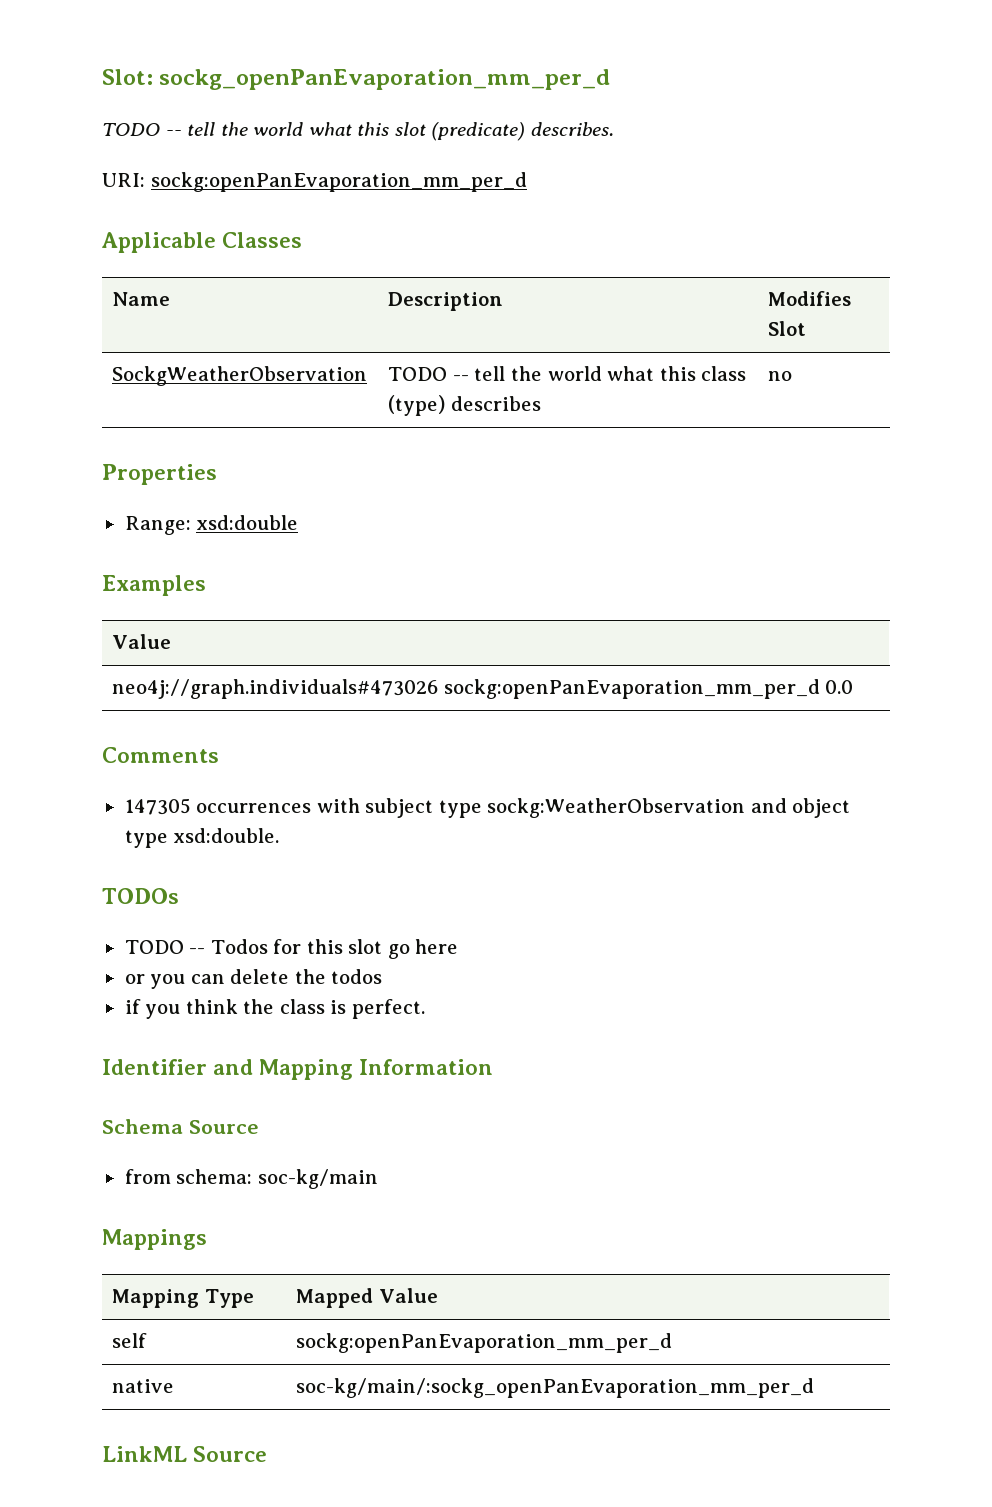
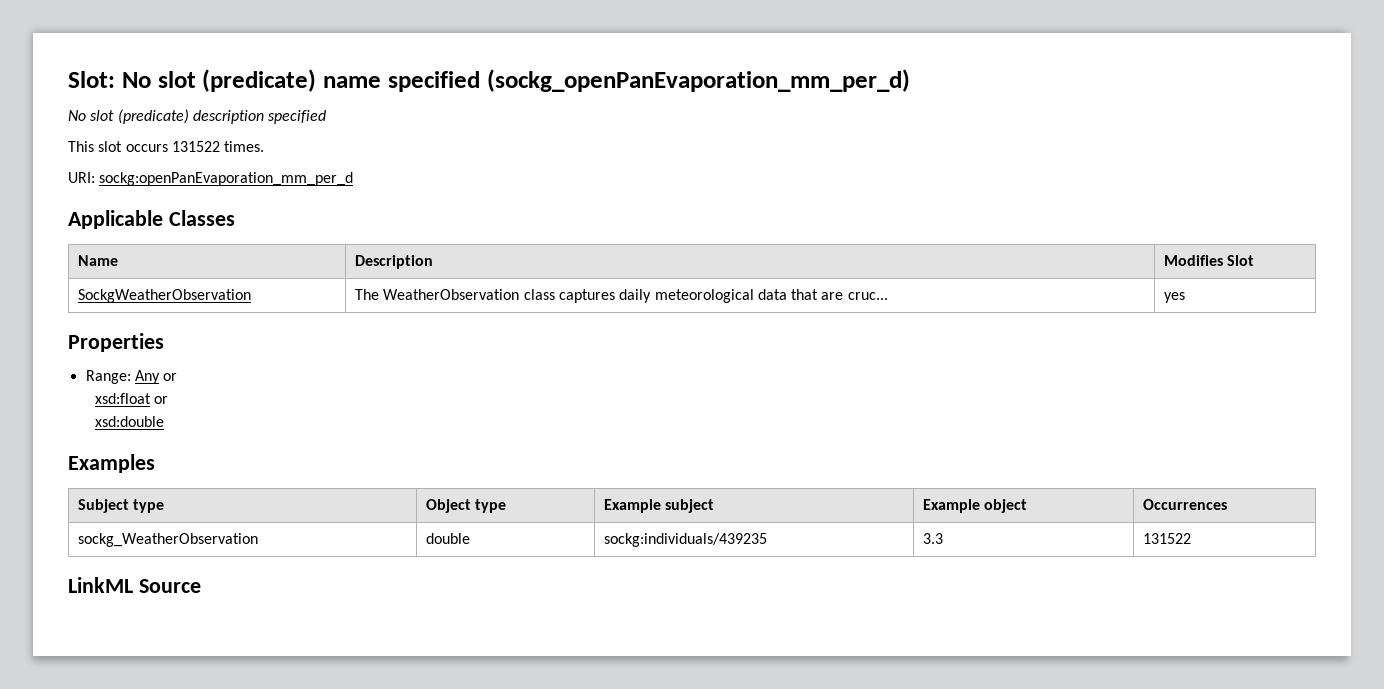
[159,69,611,90] [102,122,614,141] sockg_openPanEvaporation_mm_per_d // TODO -- tell the world what this slot (predicate) describes. -> [121,69,910,92] [68,109,327,124] [68,141,265,152] No slot (predicate) name specified (sockg_openPanEvaporation_mm_per_d) // No slot (predicate) description specified // This slot occurs 131522 times.
[388,366,747,381] [388,395,541,416] [768,371,793,381] [102,464,217,485] [124,515,299,535] [102,575,206,596] [112,634,172,649] [112,679,854,699] [102,747,219,763] [124,798,851,818] [124,828,280,848] [102,888,179,904] [124,939,459,959] [124,969,383,989] [124,999,425,1019] [102,1059,494,1080] [102,1119,259,1134] [124,1169,378,1189] [102,1229,207,1250] [112,1289,254,1308] [296,1288,438,1308] [112,1333,148,1348] [296,1333,673,1353] [112,1379,175,1393] [296,1378,815,1398] TODO -- tell the world what this class (type) describes | no // Properties // Range: xsd:double // Examples // Value // neo4j://graph.individuals#473026 sockg:openPanEvaporation_mm_per_d 0.0 // Comments // 147305 occurrences with subject type sockg:WeatherObservation and object type xsd:double. // TODOs // TODO -- Todos for this slot go here // or you can delete the todos // if you think the class is perfect. // Identifier and Mapping Information // Schema Source // from schema: soc-kg/main // Mappings // Mapping Type | Mapped Value // self | sockg:openPanEvaporation_mm_per_d // native | soc-kg/main/:sockg_openPanEvaporation_mm_per_d -> [354,289,888,303] [1163,292,1185,303] [68,333,164,352] [85,370,178,384] [95,393,169,404] [95,416,165,427] [68,454,155,473] [77,499,165,513] [425,499,507,513] [603,499,715,513] [922,499,1028,513] [1142,499,1227,510] [77,533,258,547] [425,533,470,544] [603,533,767,547] [922,533,943,544] [1142,533,1191,544] The WeatherObservation class captures daily meteorological data that are cruc... | yes // Properties // Range: Any or // xsd:float or // xsd:double // Examples // Subject type | Object type | Example subject | Example object | Occurrences // sockg_WeatherObservation | double | sockg:individuals/439235 | 3.3 | 131522

